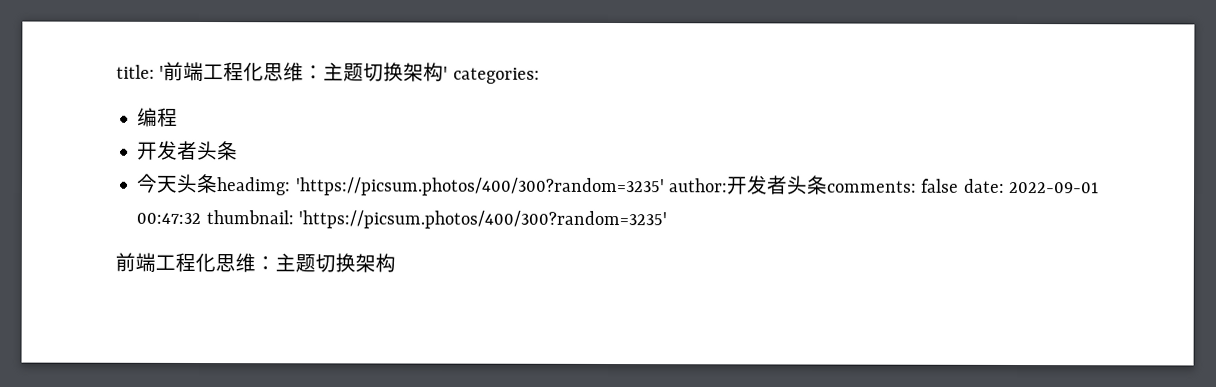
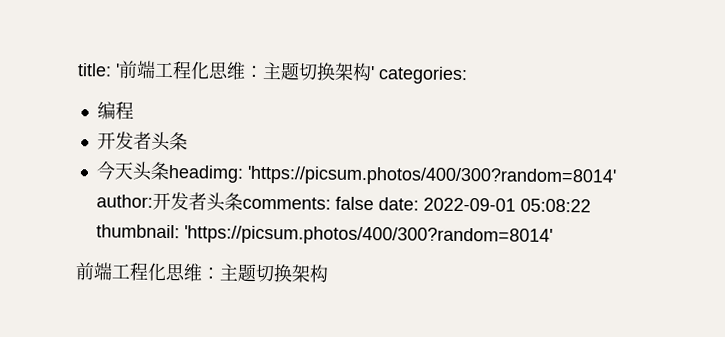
[294,177,665,197] 'https://picsum.photos/400/300?random=3235' -> [246,165,617,187] 'https://picsum.photos/400/300?random=8014'
[136,210,667,230] 00:47:32 thumbnail: 'https://picsum.photos/400/300?random=3235' -> [519,198,591,213] [95,224,553,246] 05:08:22 thumbnail: 'https://picsum.photos/400/300?random=8014'

